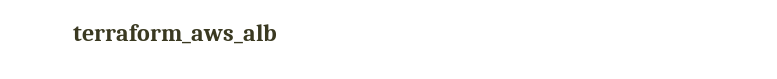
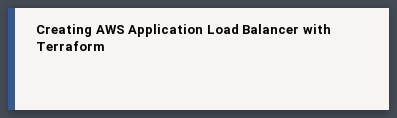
[73,24,277,44] terraform_aws_alb -> [36,24,331,37] [36,41,105,51] Creating AWS Application Load Balancer with Terraform

